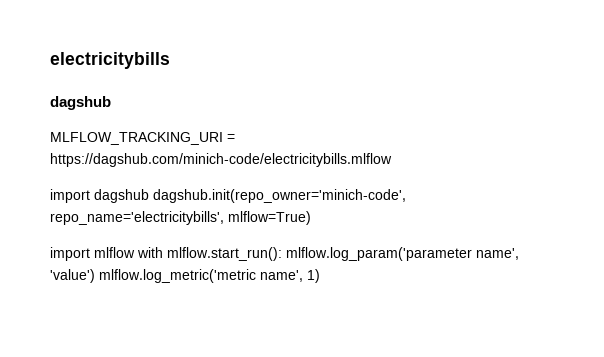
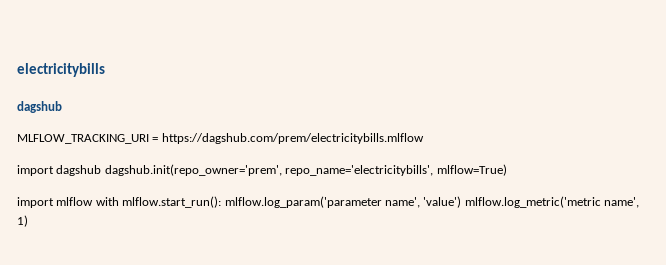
[50,153,392,167] https://dagshub.com/minich-code/electricitybills.mlflow -> [161,133,424,144] https://dagshub.com/prem/electricitybills.mlflow
[153,189,406,203] dagshub.init(repo_owner='minich-code', -> [104,164,282,176] dagshub.init(repo_owner='prem',

